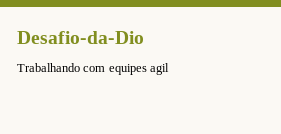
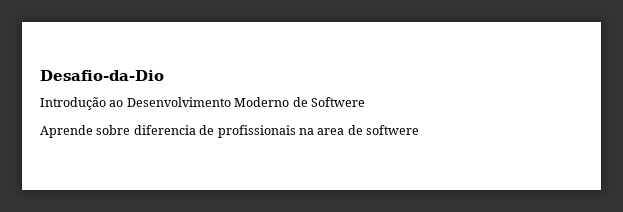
[17,63,170,75] Trabalhando com equipes agil -> [40,97,365,110] [40,125,419,138] Introdução ao Desenvolvimento Moderno de Softwere // Aprende sobre diferencia de profissionais na area de softwere

